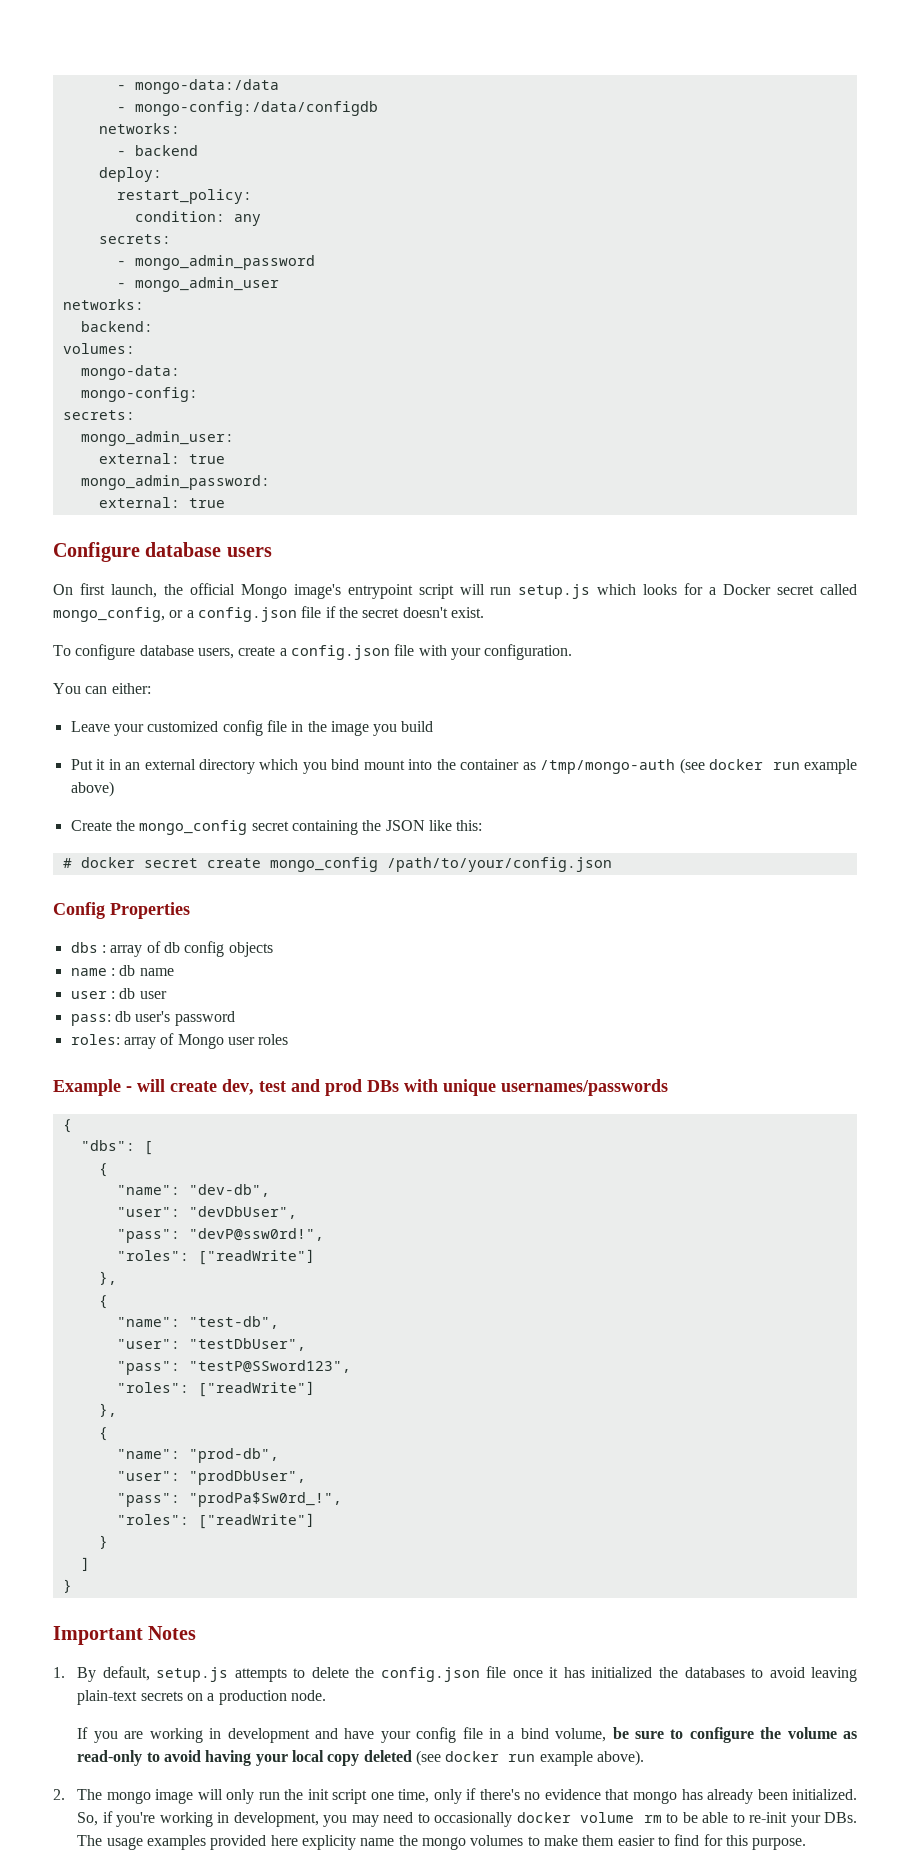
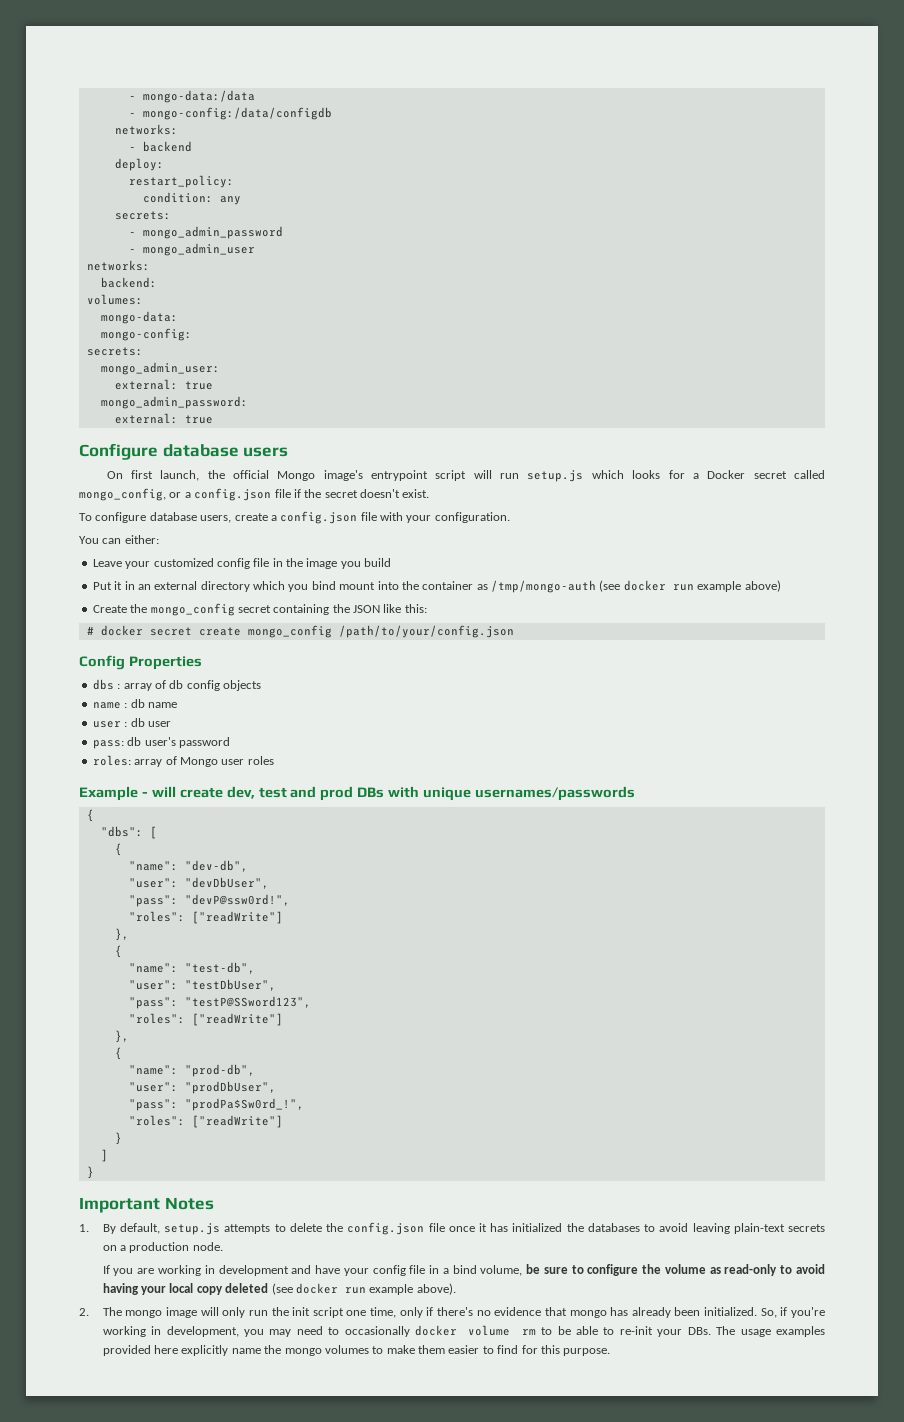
[302,1835,357,1850] explicity -> [181,1345,229,1356] explicitly

